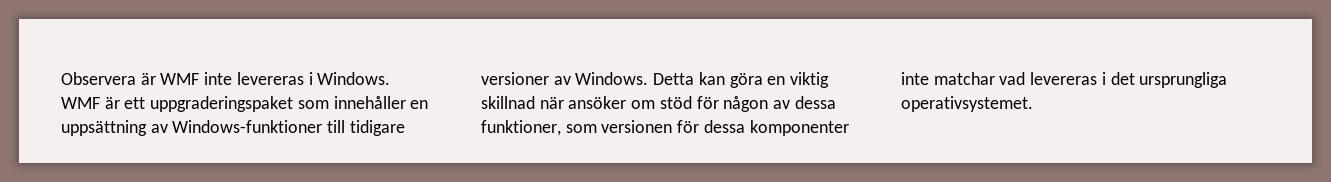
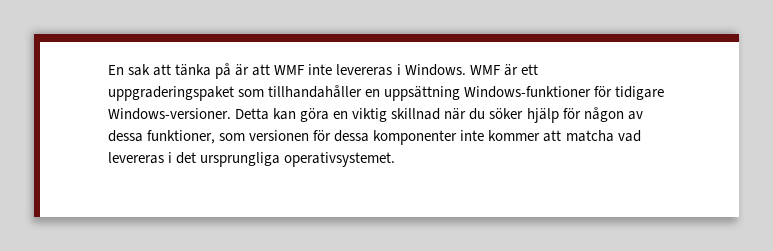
[61,72,156,85] Observera är -> [108,63,271,79] En sak att tänka på är att
[333,96,406,109] innehåller -> [268,85,363,98] tillhandahåller
[150,120,405,136] [481,72,649,85] av Windows-funktioner till tidigare versioner av Windows. -> [464,86,665,100] [108,108,231,120] Windows-funktioner för tidigare Windows-versioner.
[568,96,692,109] ansöker om stöd -> [469,108,559,123] du söker hjälp
[933,72,995,85] matchar -> [488,130,614,142] kommer att matcha

